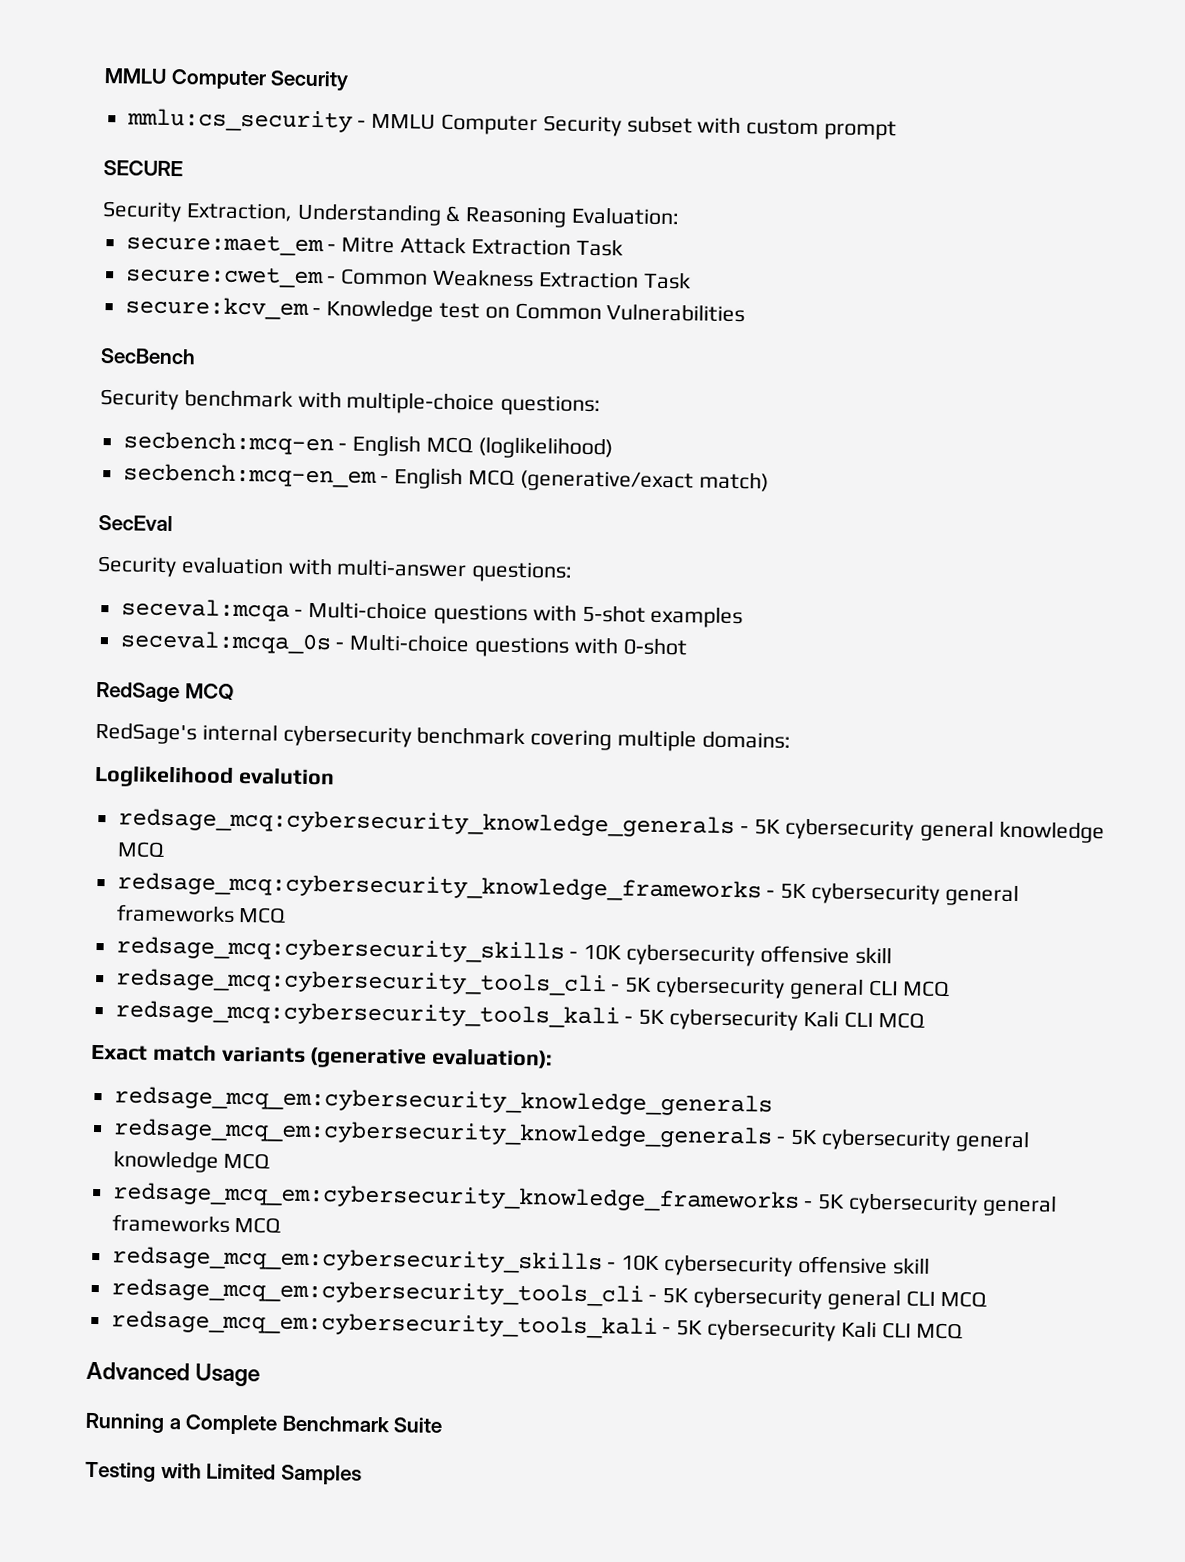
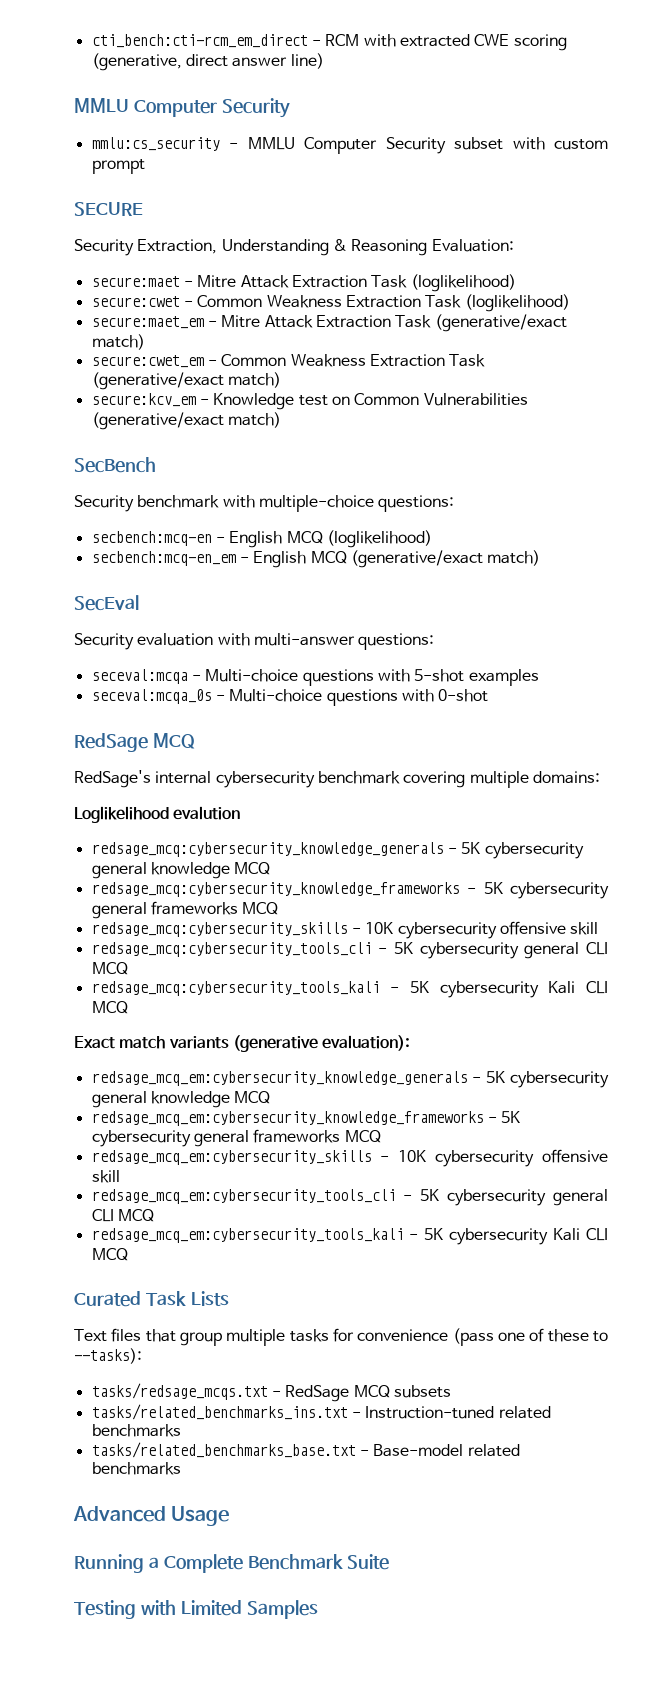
(104, 76) none -> [91,34,567,51] [91,53,324,71] cti_bench:cti-rcm_em_direct - RCM with extracted CWE scoring (generative, direct answer line) //
(681, 216) none -> [91,274,516,292] [91,294,570,312] // secure:maet - Mitre Attack Extraction Task (loglikelihood) // secure:cwet - Common Weakness Extraction Task (loglikelihood)
(623, 247) none -> [434,314,567,332] [91,334,145,350] (generative/exact match)
(691, 280) none -> [91,372,281,390] (generative/exact match)
(746, 313) none -> [91,412,281,430] (generative/exact match)
[112,1118,773,1149] // redsage_mcq_em:cybersecurity_knowledge_generals -> (468, 1078) none
(964, 1331) none -> [74,1291,229,1307] [74,1328,608,1346] [74,1348,142,1364] [91,1383,451,1402] [91,1404,551,1420] [91,1424,181,1437] [91,1442,520,1458] [91,1462,181,1475] // Curated Task Lists // Text files that group multiple tasks for convenience (pass one of these to --tasks): // tasks/redsage_mcqs.txt - RedSage MCQ subsets // tasks/related_benchmarks_ins.txt - Instruction-tuned related benchmarks // tasks/related_benchmarks_base.txt - Base-model related benchmarks

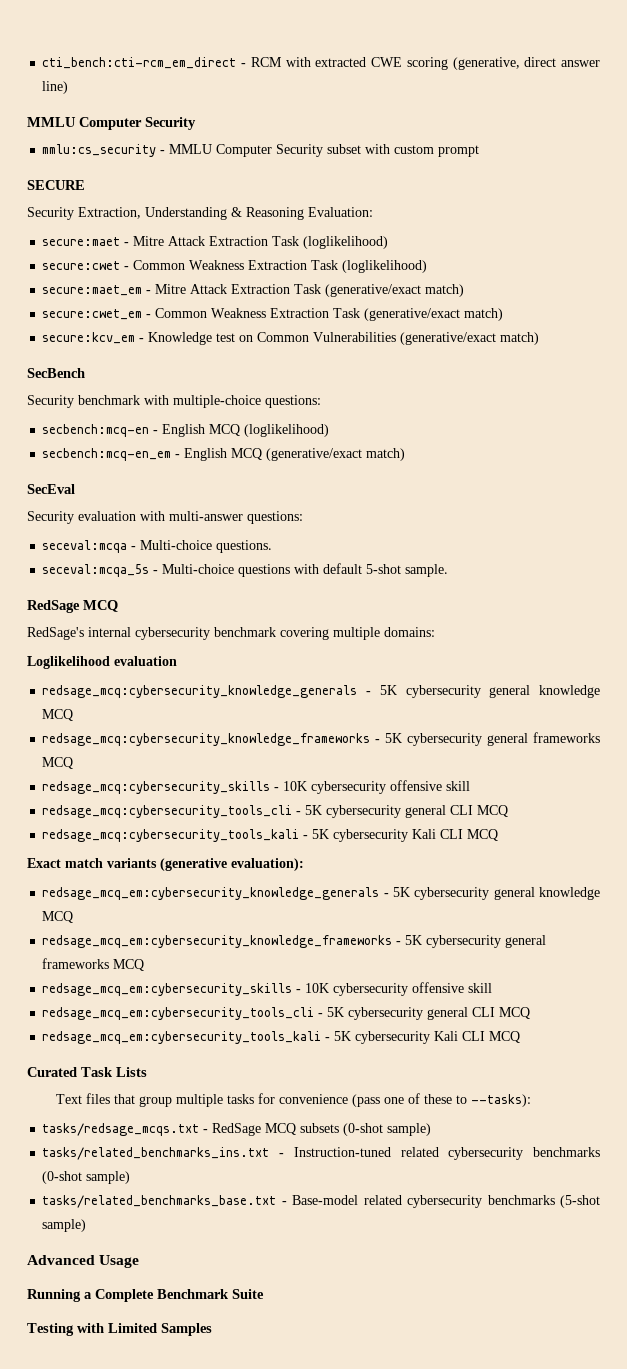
[302,669,539,686] [91,689,489,706] questions with 5-shot examples // seceval:mcqa_0s - Multi-choice questions with 0-shot -> [216,540,273,553] [42,563,449,577] questions. // seceval:mcqa_5s - Multi-choice questions with default 5-shot sample.
[173,806,241,820] evalution -> [114,656,177,666] evaluation
(451, 1391) none -> [343,1123,432,1136] (0-shot sample)
[91,1424,181,1437] benchmarks -> [448,1147,601,1160] [42,1171,131,1184] cybersecurity benchmarks (0-shot sample)
[91,1462,181,1475] benchmarks -> [407,1195,600,1208] [42,1219,87,1232] cybersecurity benchmarks (5-shot sample)

